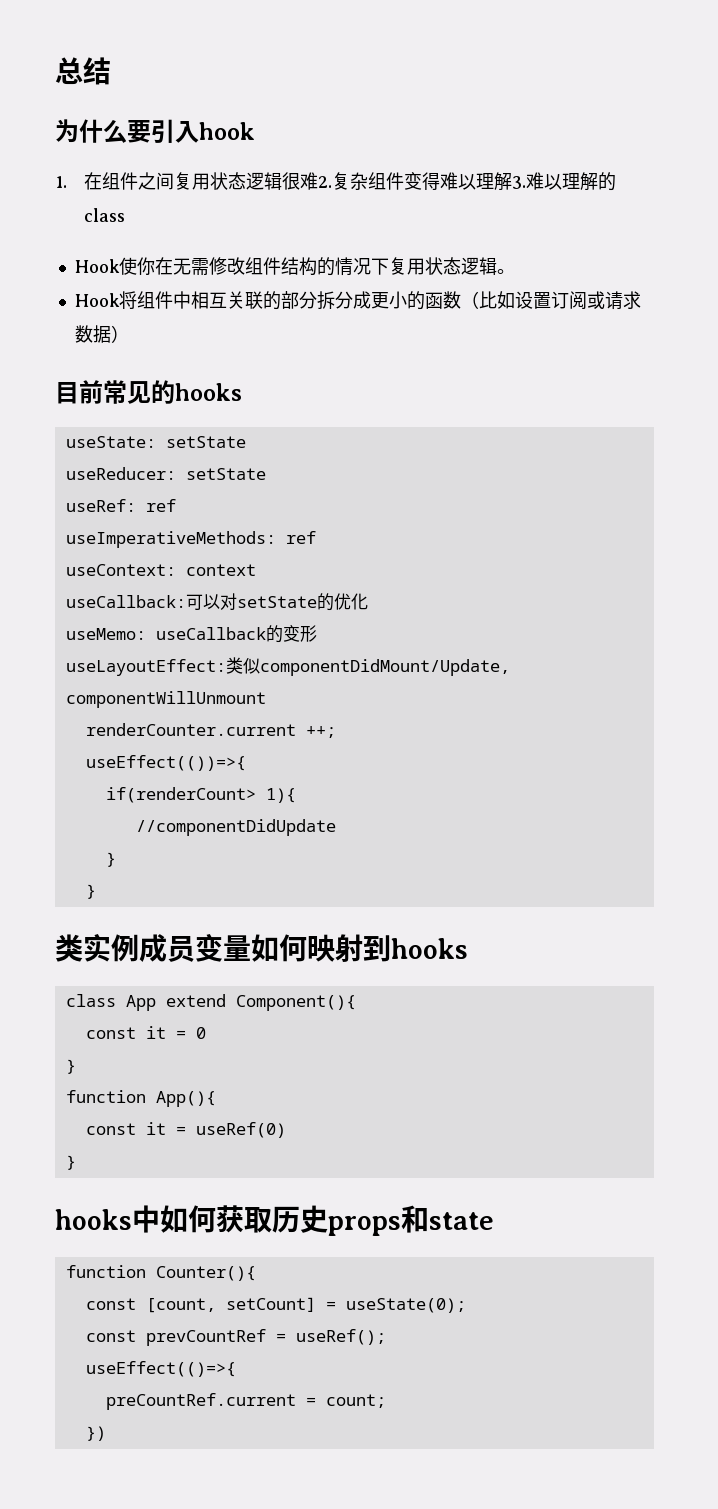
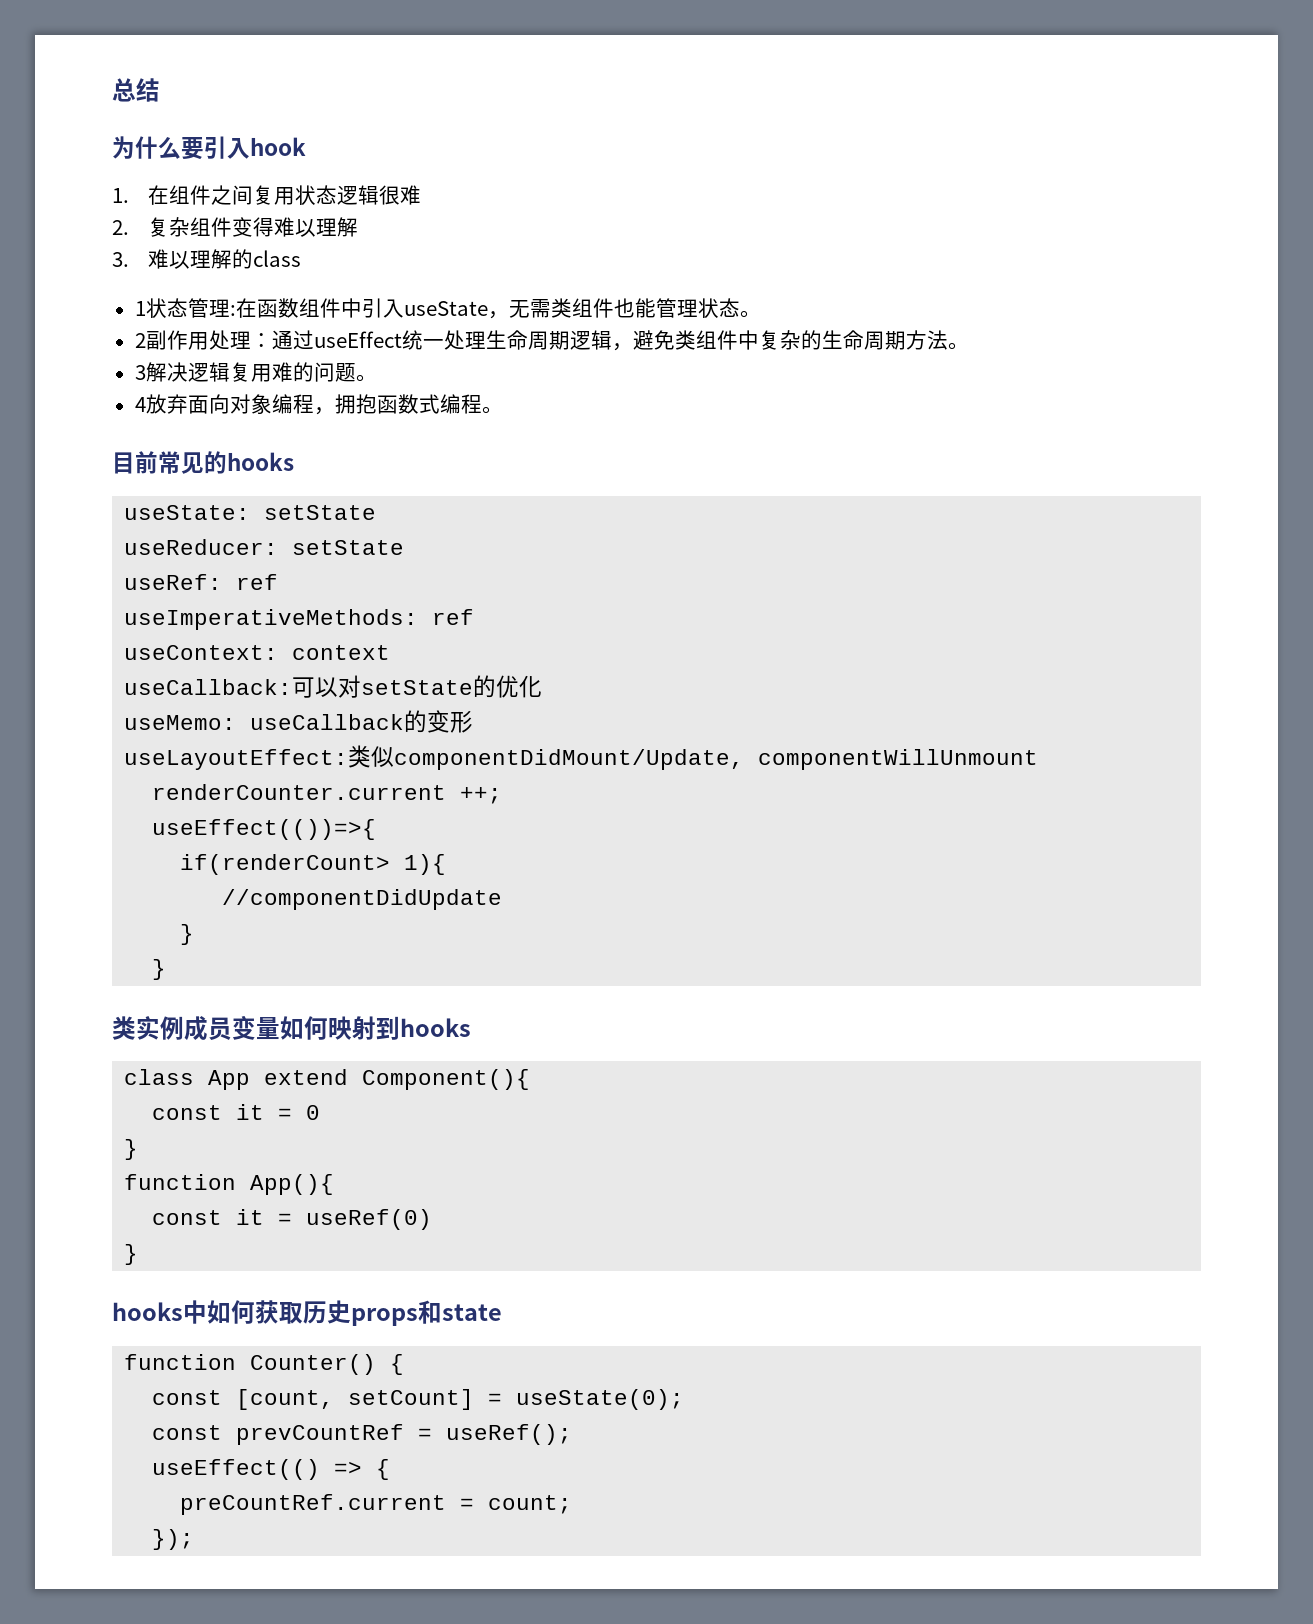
(319, 181) none -> (421, 195) //
(513, 181) none -> (358, 227) //
[74,257,515,276] [74,291,641,310] [74,325,129,343] Hook使你在无需修改组件结构的情况下复用状态逻辑。 // Hook将组件中相互关联的部分拆分成更小的函数（比如设置订阅或请求数据） -> [134,298,761,319] [134,330,969,351] [134,362,377,382] [134,394,503,415] 1状态管理:在函数组件中引入useState，无需类组件也能管理状态。 // 2副作用处理：通过useEffect统一处理生命周期逻辑，避免类组件中复杂的生命周期方法。 // 3解决逻辑复用难的问题。 // 4放弃面向对象编程，拥抱函数式编程。
[155,1266,256,1281] Counter(){ -> [250,1354,405,1375] Counter() {
[85,1361,236,1377] useEffect(()=>{ -> [152,1459,391,1480] useEffect(() => {
[85,1426,106,1441] }) -> [152,1529,195,1550] });

